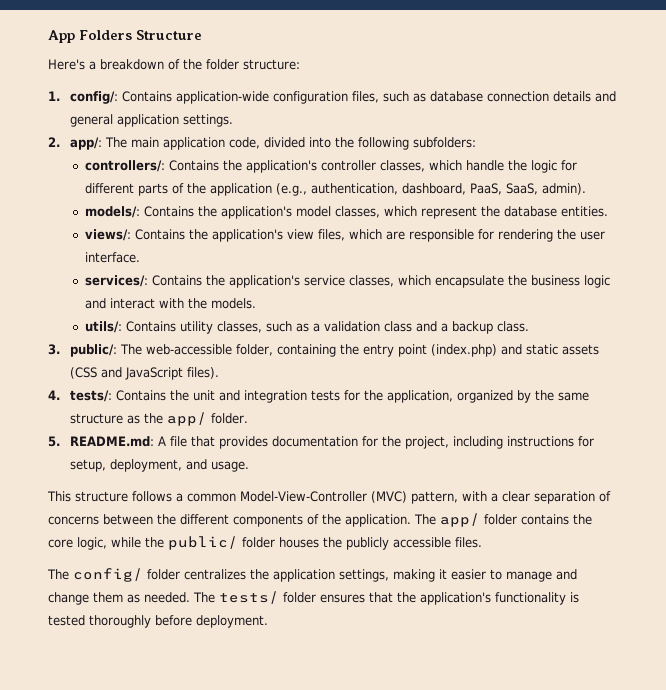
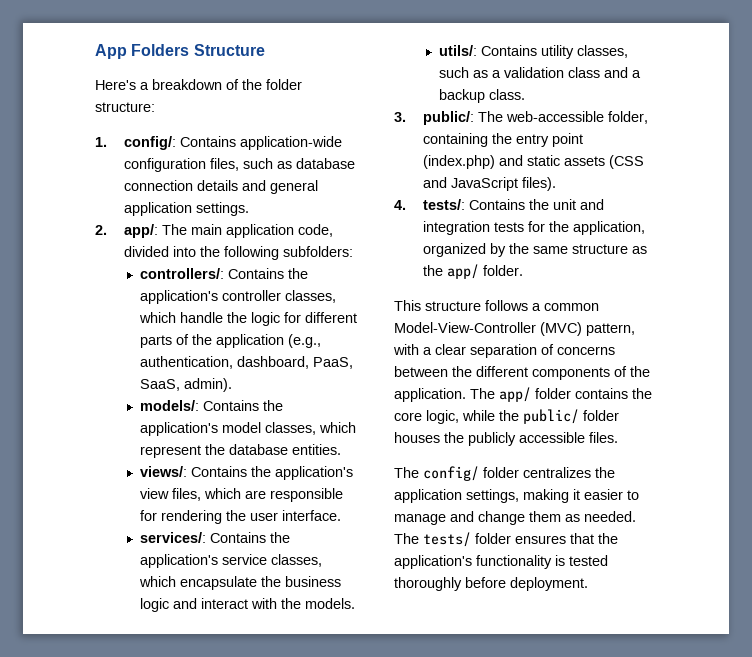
[48,436,595,449] [70,459,250,472] // 5. README.md: A file that provides documentation for the project, including instructions for setup, deployment, and usage. -> (523, 270) none

